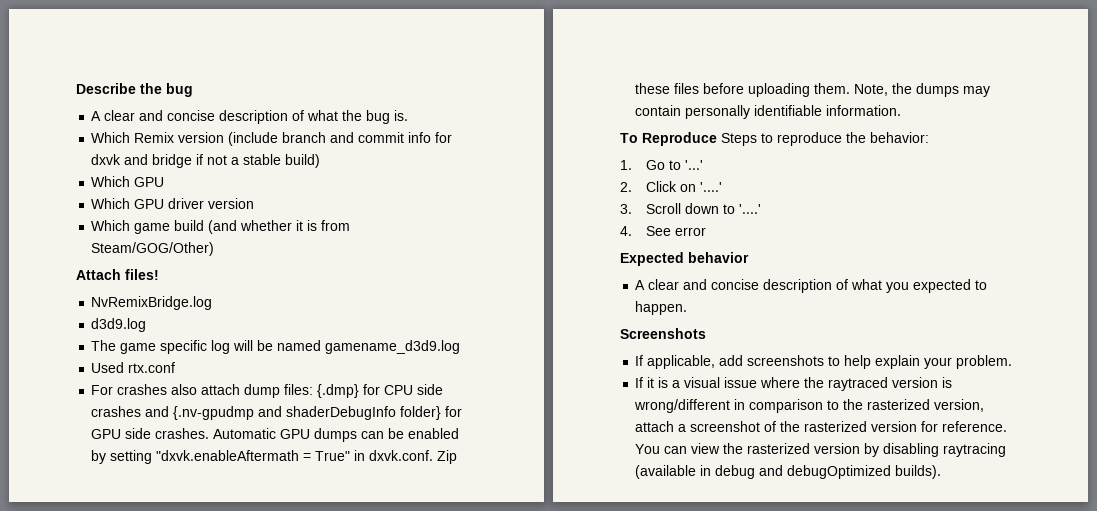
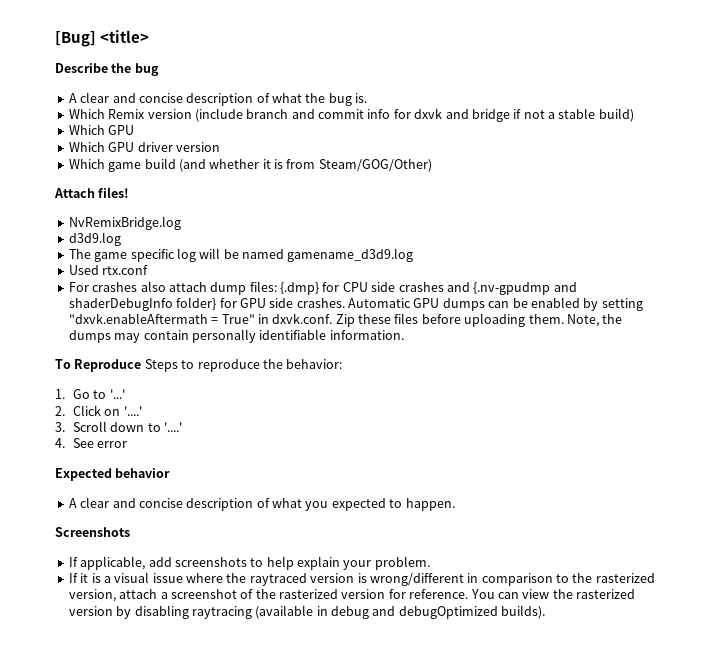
(76, 88) none -> [55,30,150,47] [Bug] <title> //

